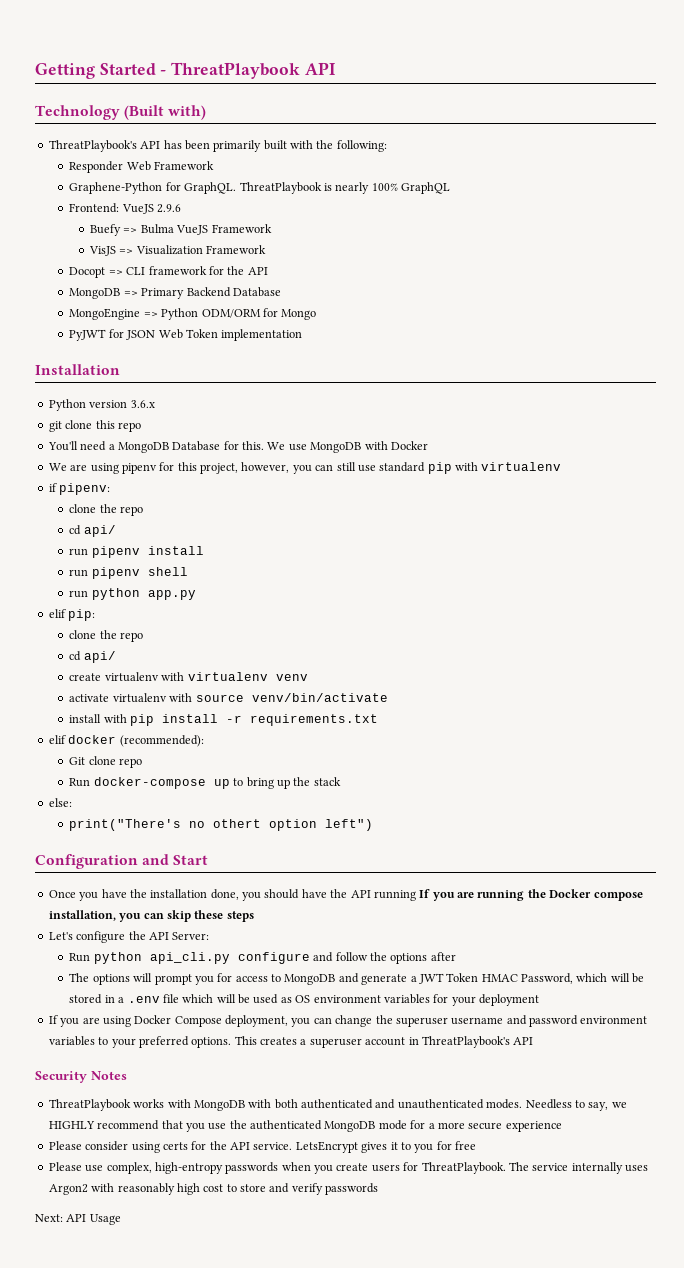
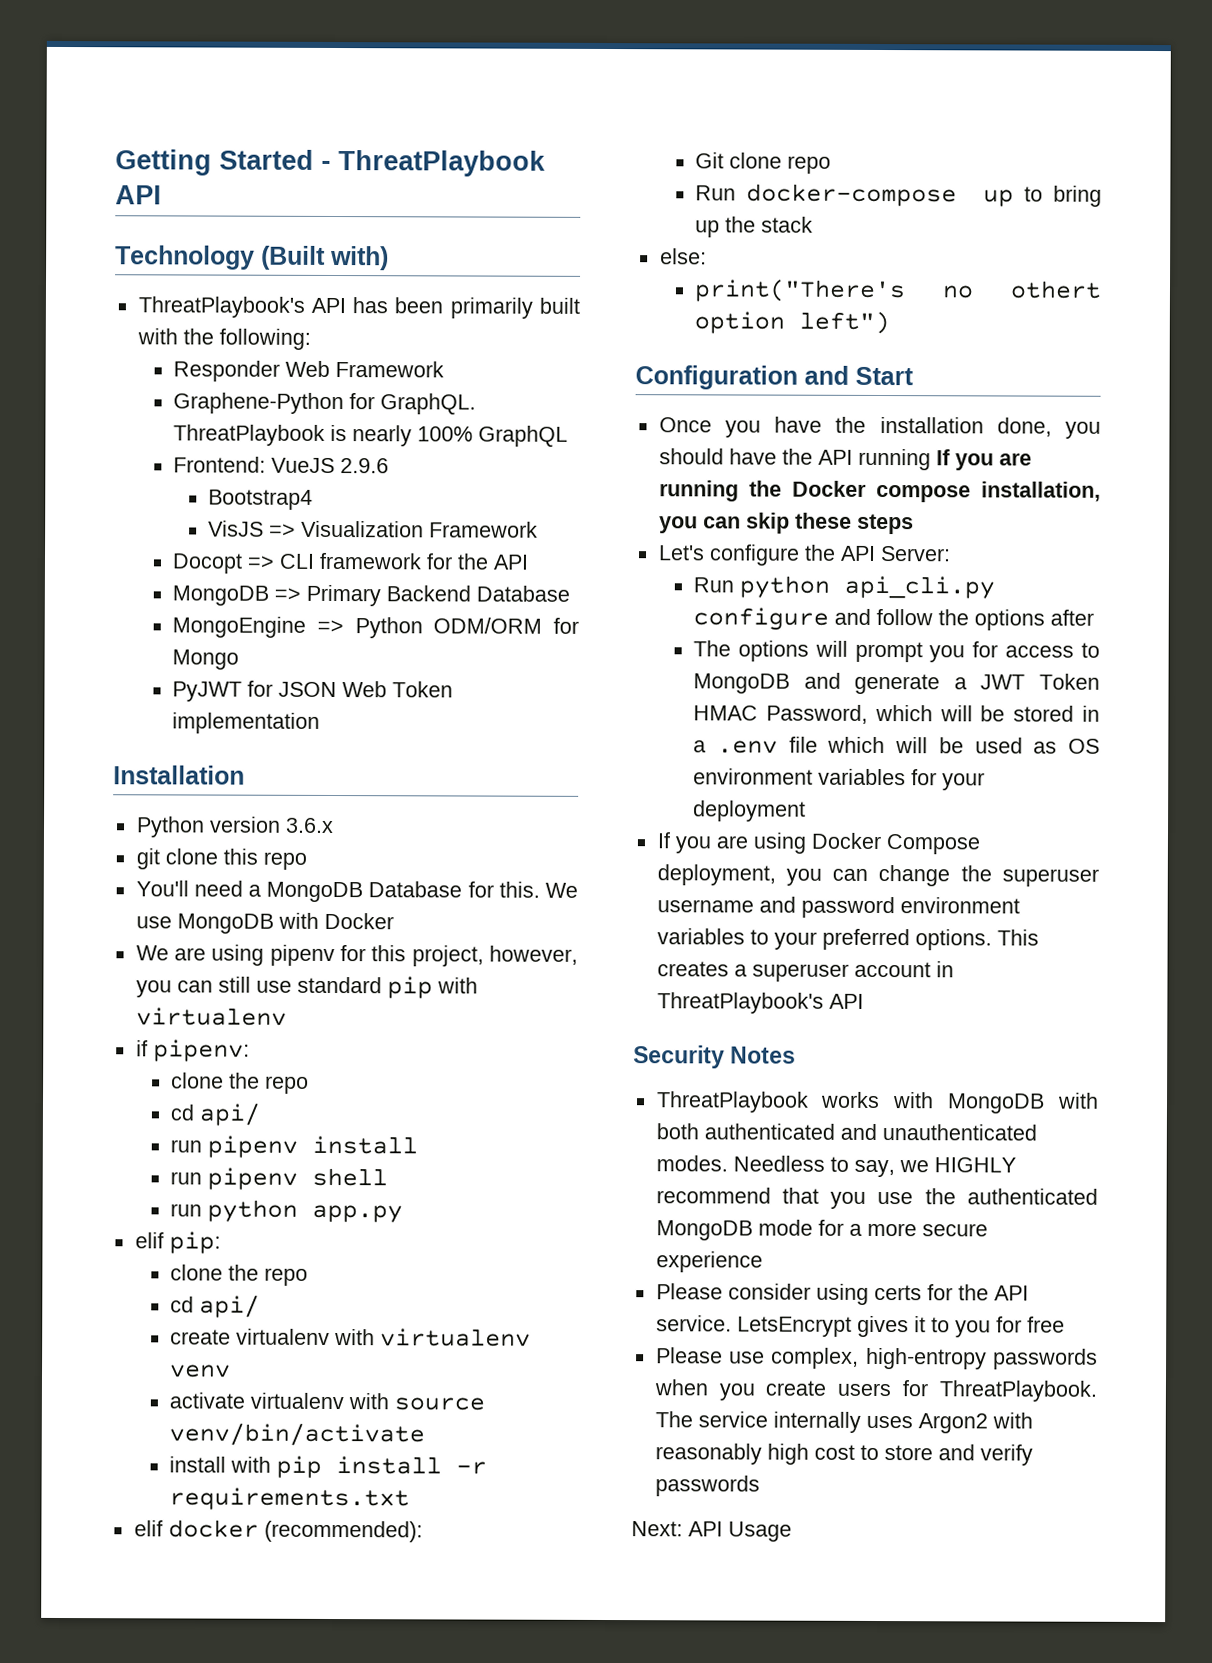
[90,224,272,236] Buefy => Bulma VueJS Framework -> [208,489,314,510] Bootstrap4

